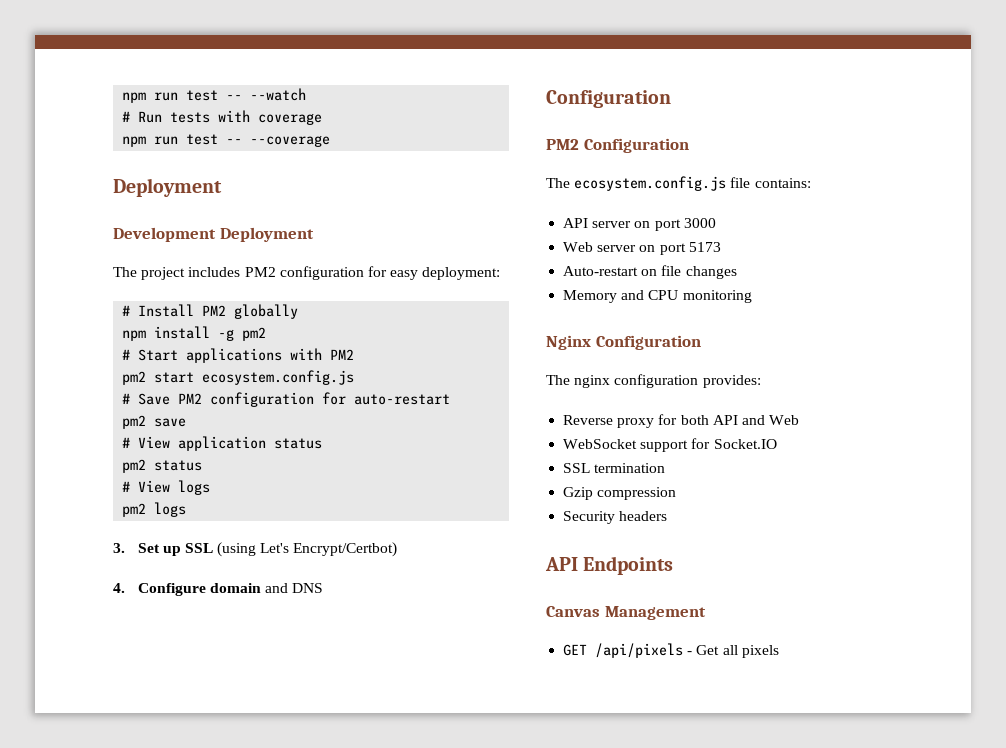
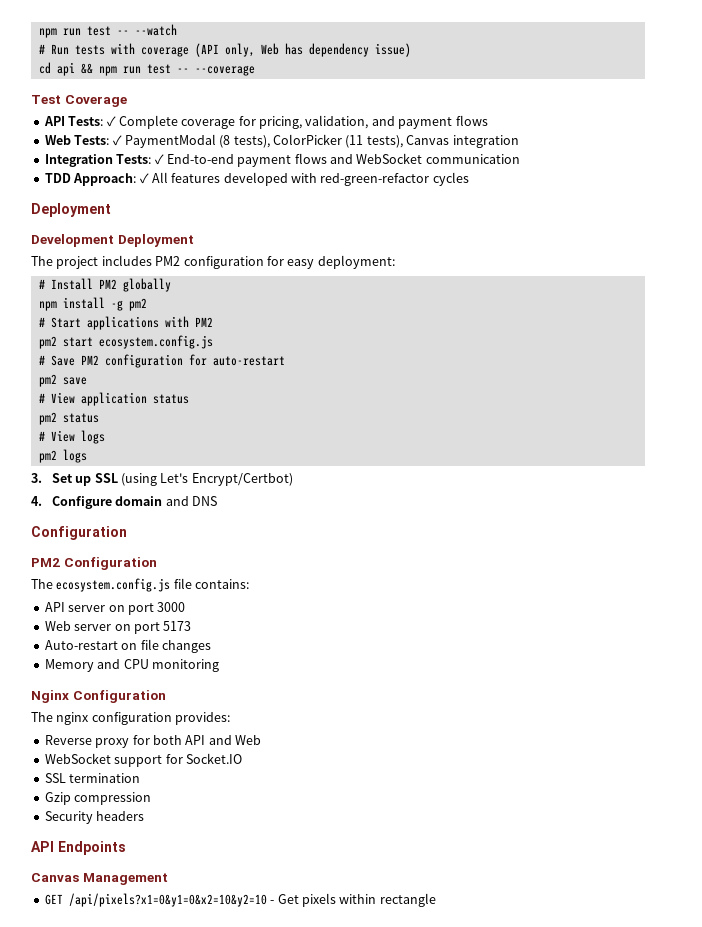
(323, 119) // -> [194,43,411,57] [38,62,93,76] (API only, Web has dependency issue) // cd api &&
(331, 141) none -> [31,95,127,107] [43,115,488,129] [44,134,519,148] [44,153,520,167] [44,172,469,186] // Test Coverage // API Tests: ✓ Complete coverage for pricing, validation, and payment flows // Web Tests: ✓ PaymentModal (8 tests), ColorPicker (11 tests), Canvas integration // Integration Tests: ✓ End-to-end payment flows and WebSocket communication // TDD Approach: ✓ All features developed with red-green-refactor cycles
[595,643,684,658] /api/pixels -> [68,893,267,907] /api/pixels?x1=0&y1=0&x2=10&y2=10
[722,645,779,658] all pixels -> [301,893,436,907] pixels within rectangle

